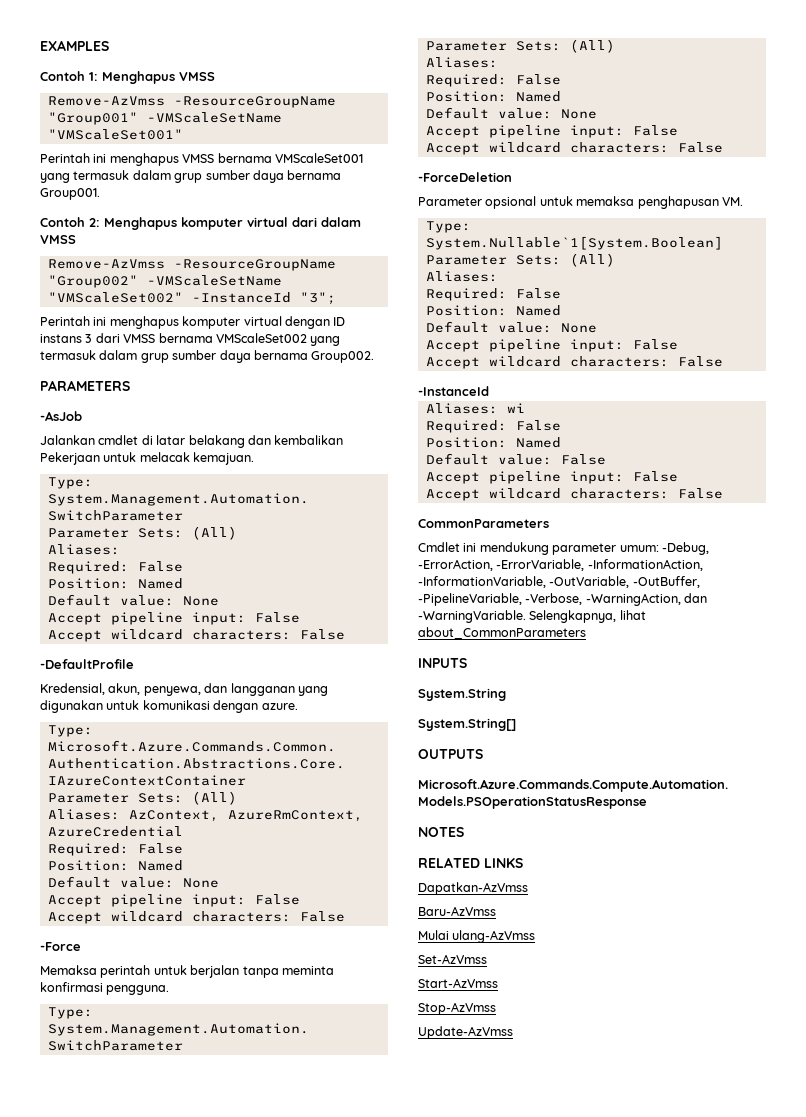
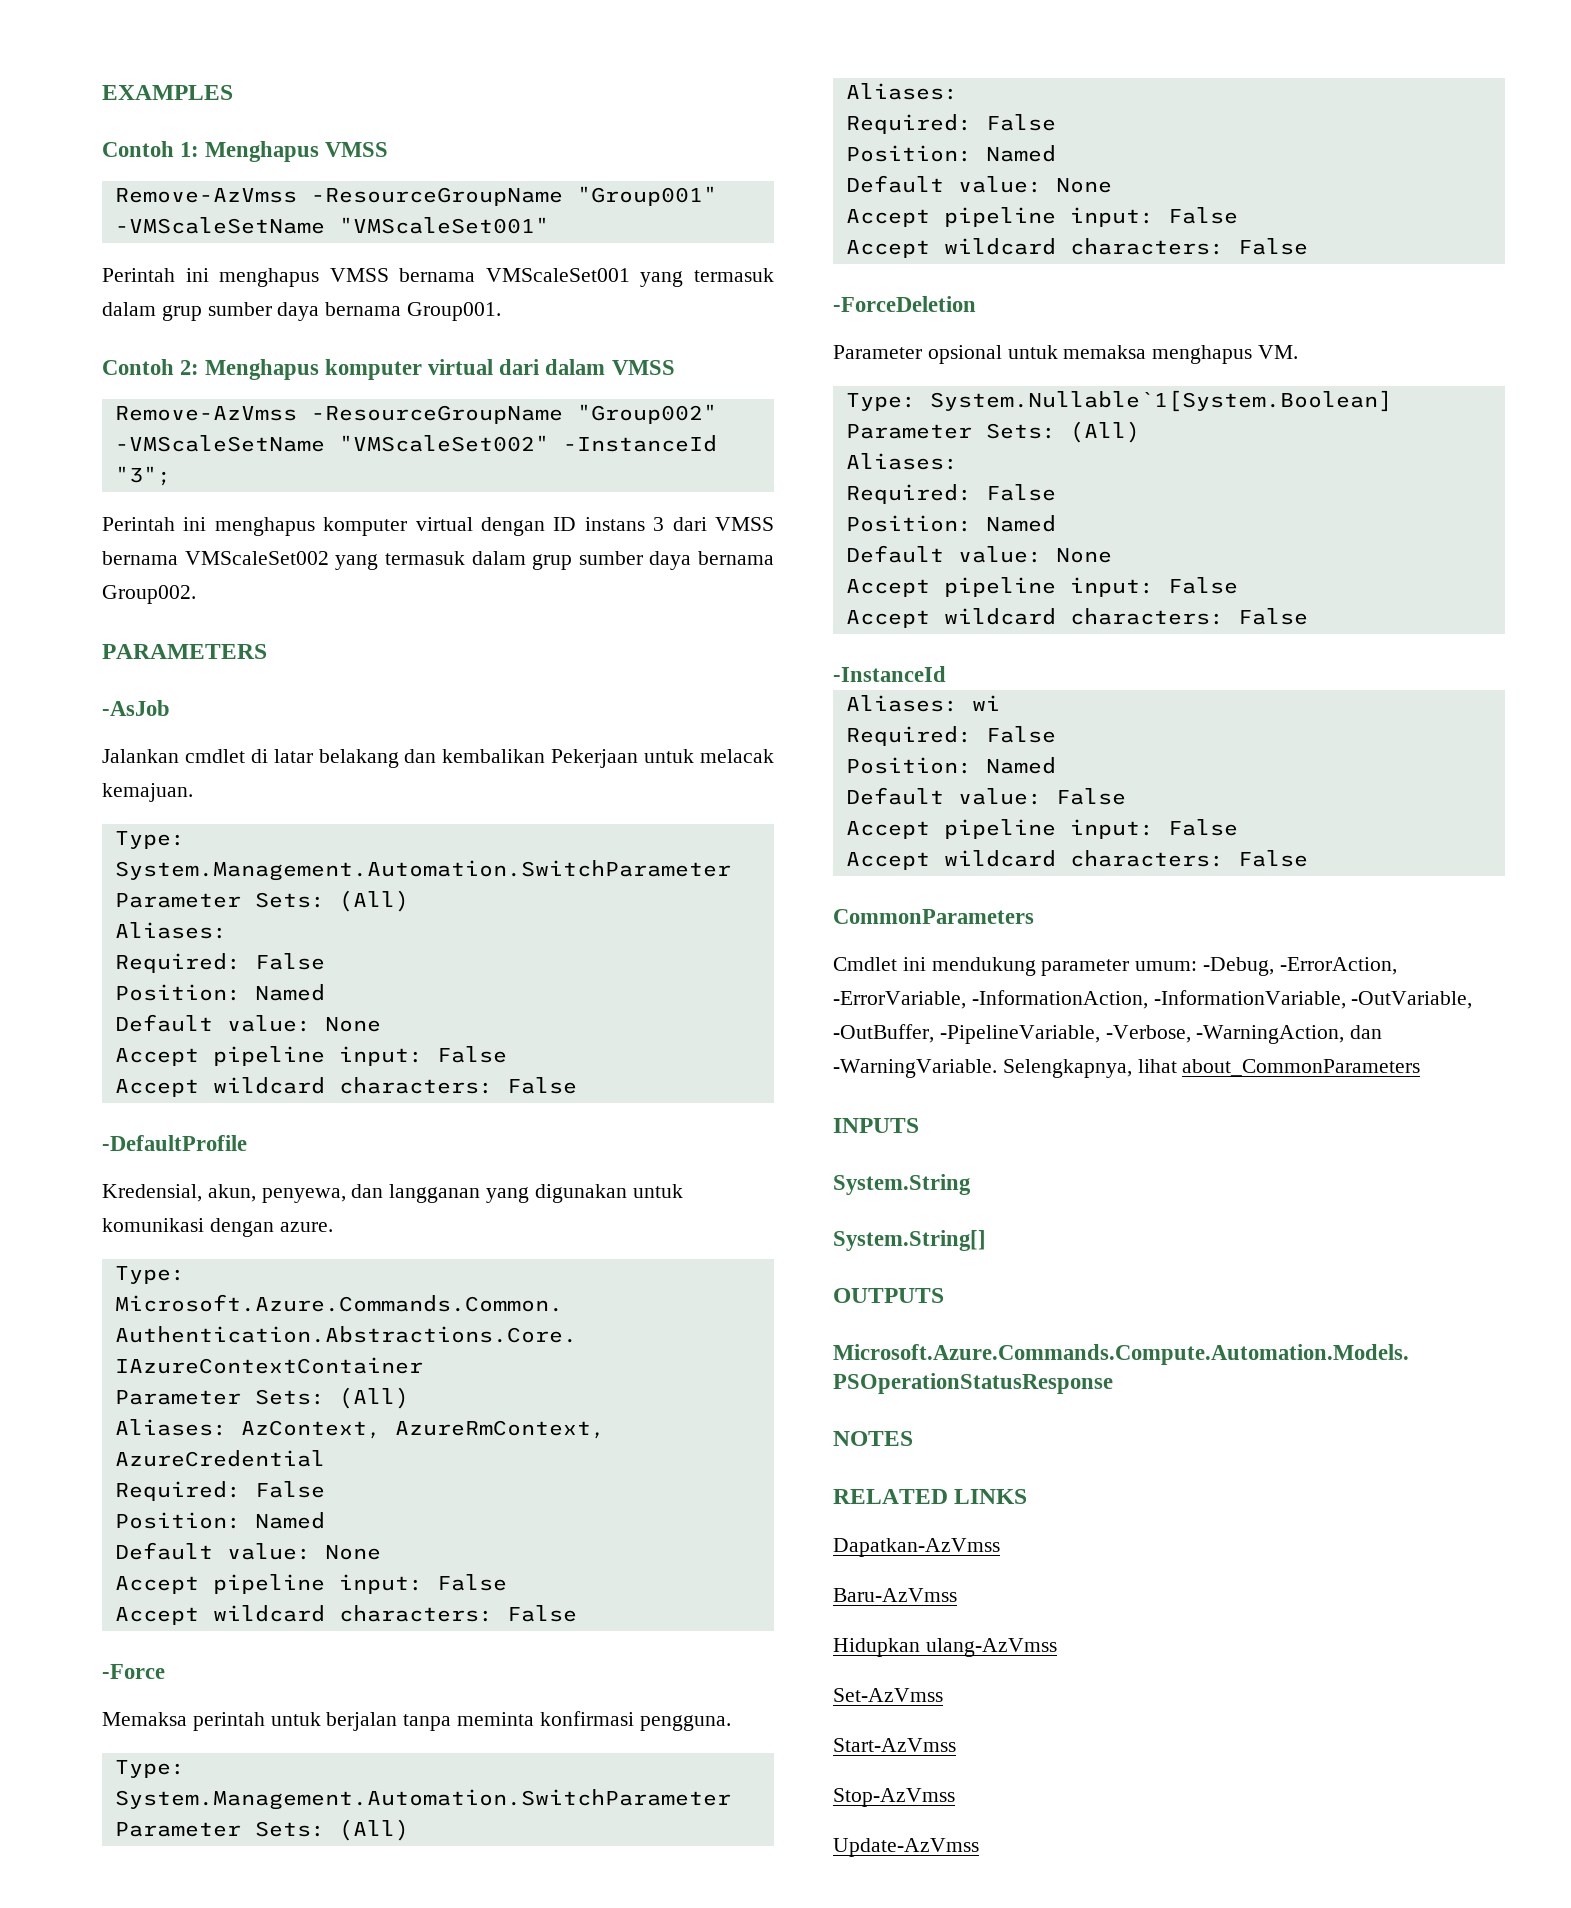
[637,196,719,209] penghapusan -> [1152,345,1253,364] menghapus
[418,930,449,940] Mulai -> [833,1638,920,1657] Hidupkan

